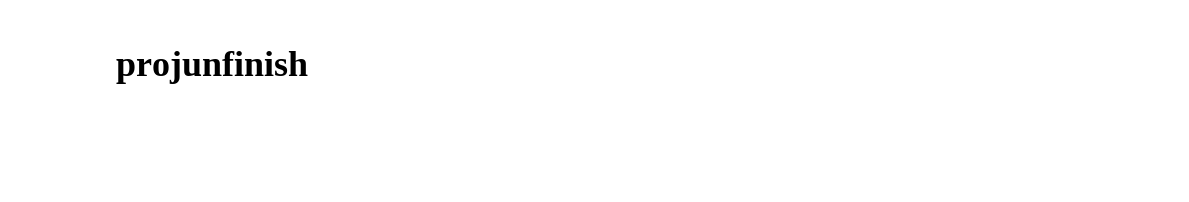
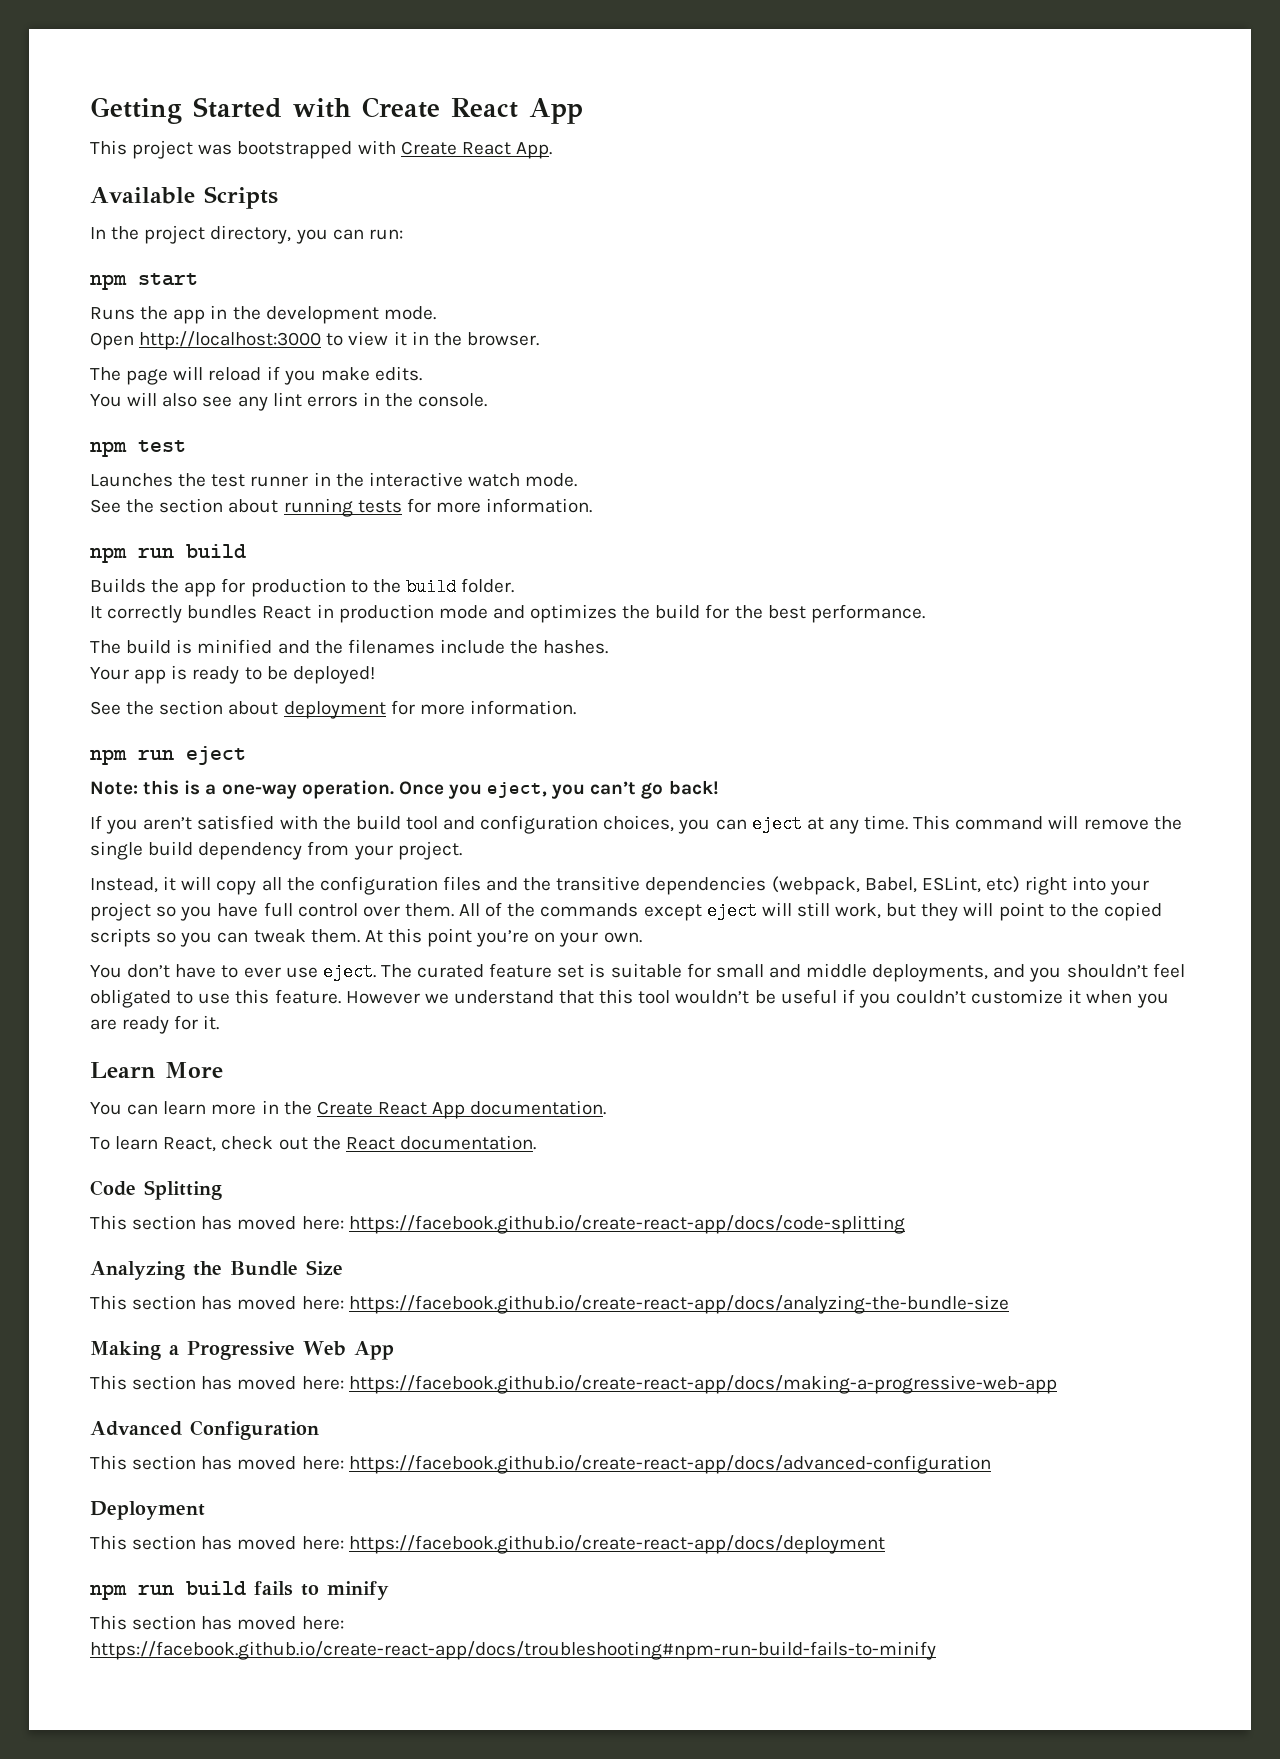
[116,51,308,84] projunfinish -> [90,97,583,124] [90,140,552,159] [90,186,278,209] [90,225,403,244] [90,273,198,290] [90,305,436,324] [90,331,539,350] [90,366,422,385] [90,392,488,411] [90,440,186,457] [90,472,578,487] [90,498,593,517] [90,544,246,563] [90,578,515,597] [90,604,925,623] [90,639,609,654] [90,665,375,684] [90,700,576,719] [90,746,246,765] [90,780,719,799] [90,815,1182,834] [90,841,462,860] [90,876,1150,895] [90,902,1162,921] [90,928,642,947] [90,963,1185,982] [90,989,1169,1008] [90,1015,220,1034] [90,1062,223,1078] [90,1100,607,1119] [90,1135,536,1152] [90,1180,222,1200] [90,1215,905,1234] [90,1260,343,1280] [90,1295,1009,1314] [90,1341,394,1360] [90,1375,1057,1394] [90,1420,319,1440] [90,1455,991,1474] [90,1501,205,1520] [90,1535,885,1554] [90,1581,389,1600] [90,1615,344,1630] [90,1641,936,1660] Getting Started with Create React App // This project was bootstrapped with Create React App. // Available Scripts // In the project directory, you can run: // npm start // Runs the app in the development mode. // Open http://localhost:3000 to view it in the browser. // The page will reload if you make edits. // You will also see any lint errors in the console. // npm test // Launches the test runner in the interactive watch mode. // See the section about running tests for more information. // npm run build // Builds the app for production to the build folder. // It correctly bundles React in production mode and optimizes the build for the best performance. // The build is minified and the filenames include the hashes. // Your app is ready to be deployed! // See the section about deployment for more information. // npm run eject // Note: this is a one-way operation. Once you eject, you can’t go back! // If you aren’t satisfied with the build tool and configuration choices, you can eject at any time. This command will remove the single build dependency from your project. // Instead, it will copy all the configuration files and the transitive dependencies (webpack, Babel, ESLint, etc) right into your project so you have full control over them. All of the commands except eject will still work, but they will point to the copied scripts so you can tweak them. At this point you’re on your own. // You don’t have to ever use eject. The curated feature set is suitable for small and middle deployments, and you shouldn’t feel obligated to use this feature. However we understand that this tool wouldn’t be useful if you couldn’t customize it when you are ready for it. // Learn More // You can learn more in the Create React App documentation. // To learn React, check out the React documentation. // Code Splitting // This section has moved here: https://facebook.github.io/create-react-app/docs/code-splitting // Analyzing the Bundle Size // This section has moved here: https://facebook.github.io/create-react-app/docs/analyzing-the-bundle-size // Making a Progressive Web App // This section has moved here: https://facebook.github.io/create-react-app/docs/making-a-progressive-web-app // Advanced Configuration // This section has moved here: https://facebook.github.io/create-react-app/docs/advanced-configuration // Deployment // This section has moved here: https://facebook.github.io/create-react-app/docs/deployment // npm run build fails to minify // This section has moved here: https://facebook.github.io/create-react-app/docs/troubleshooting#npm-run-build-fails-to-minify

